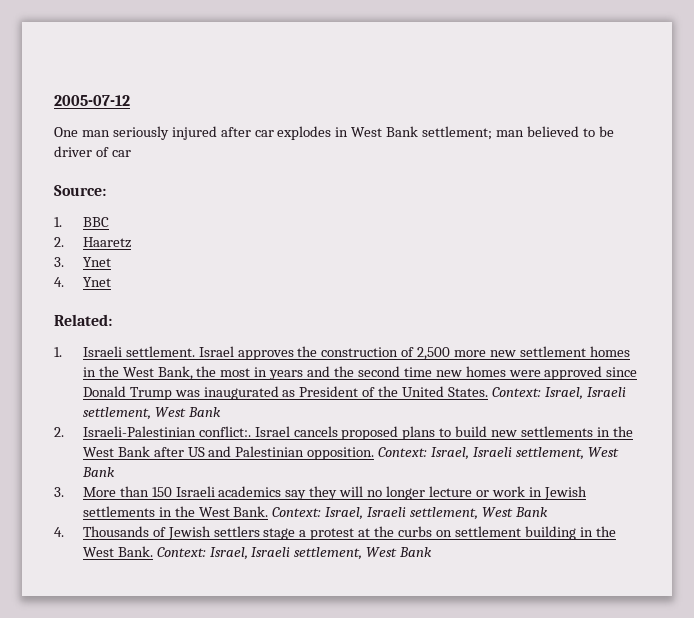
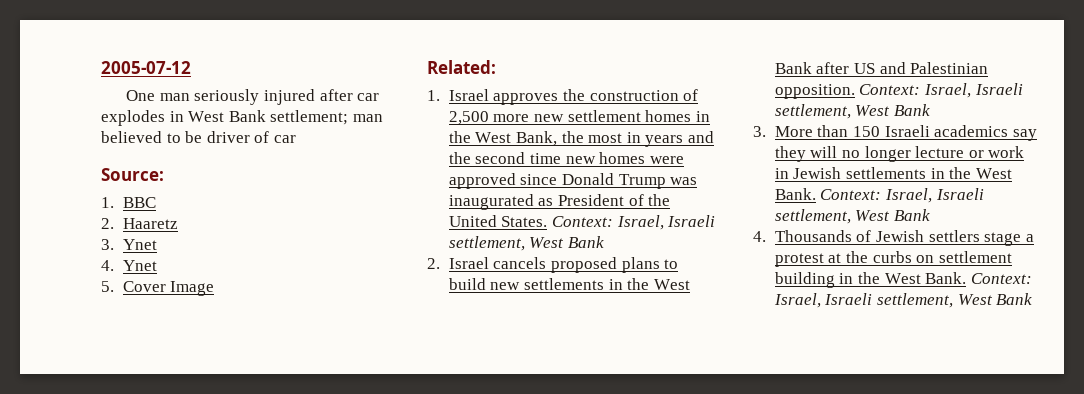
(111, 282) none -> [101,281,215,296] // 5. Cover Image
[82,346,195,357] Israeli settlement. -> (440, 95) none
[82,426,251,437] Israeli-Palestinian conflict:. -> (440, 263) none

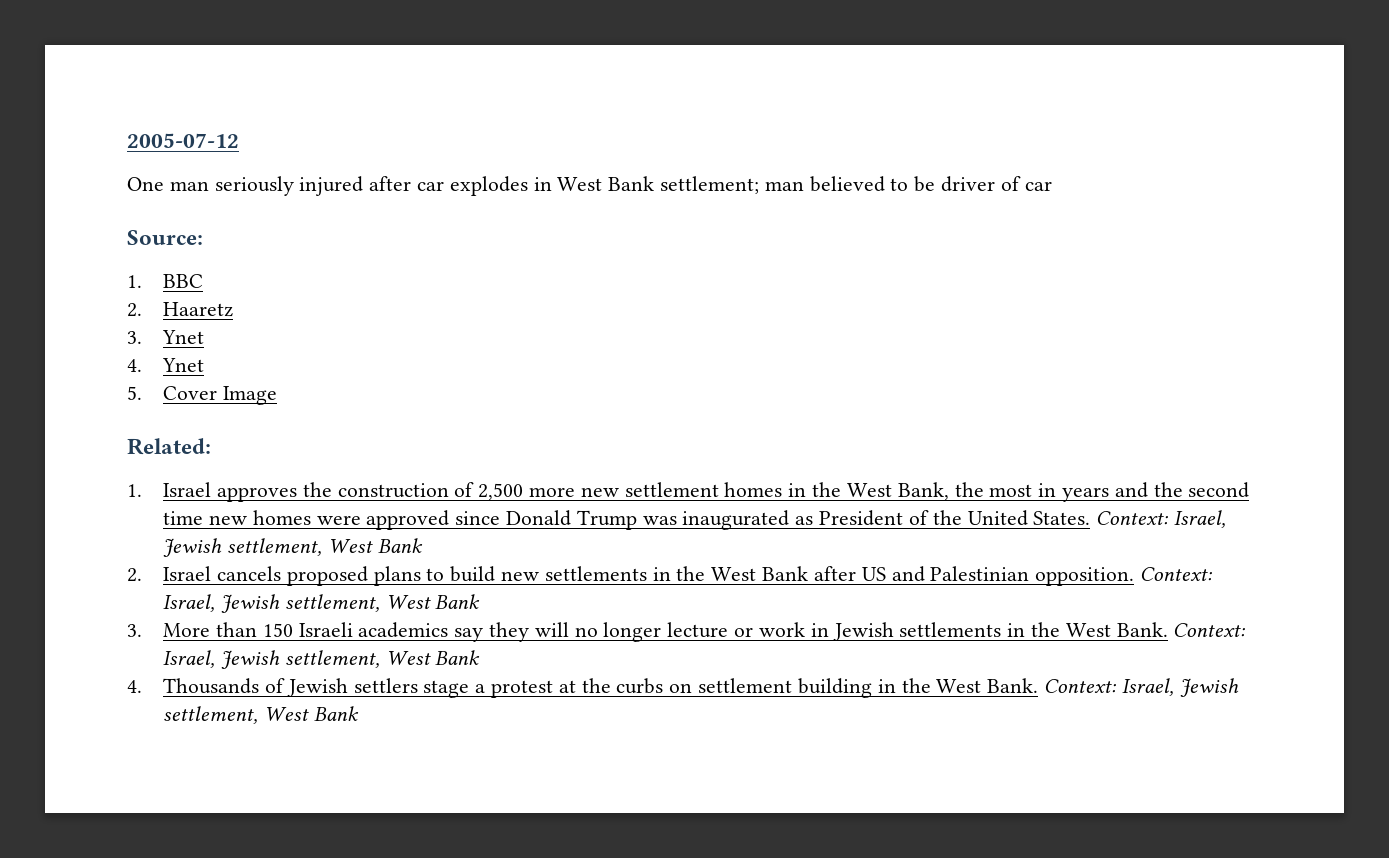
[667,215,716,227] Israeli -> [163,538,223,557] Jewish
[974,83,1023,95] Israeli -> [221,594,281,613] Jewish
[935,188,984,200] Israeli -> [221,650,281,669] Jewish
[824,293,873,305] Israeli -> [1179,678,1239,697] Jewish

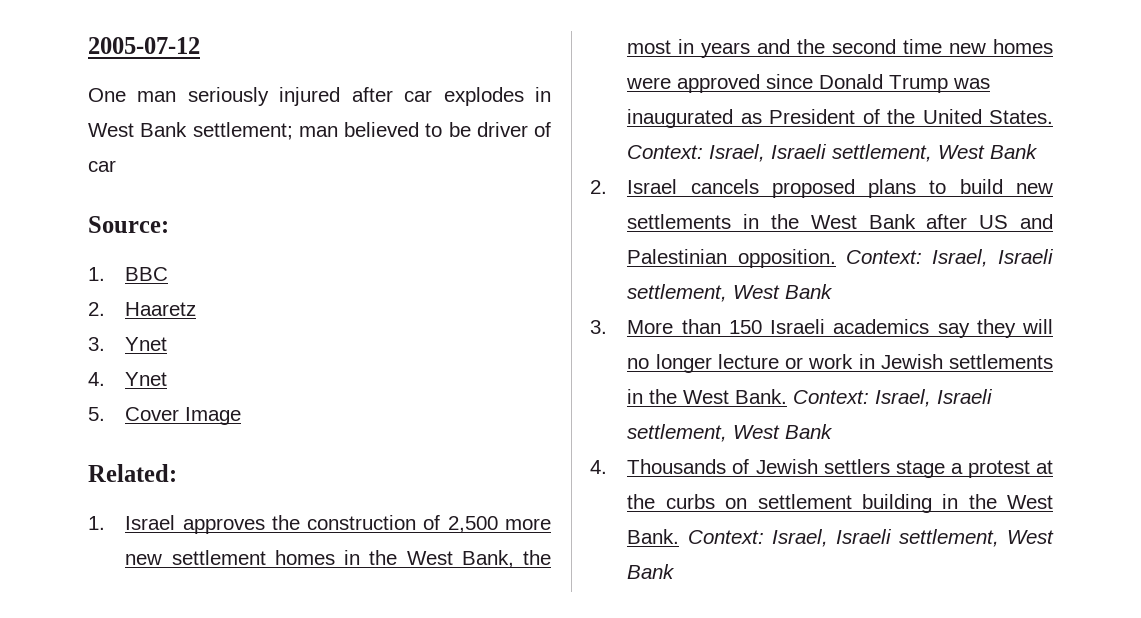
[163,538,223,557] Jewish -> [771,144,828,159] Israeli
[221,594,281,613] Jewish -> [998,249,1054,264] Israeli
[221,650,281,669] Jewish -> [937,389,994,404] Israeli
[1179,678,1239,697] Jewish -> [835,529,892,544] Israeli

